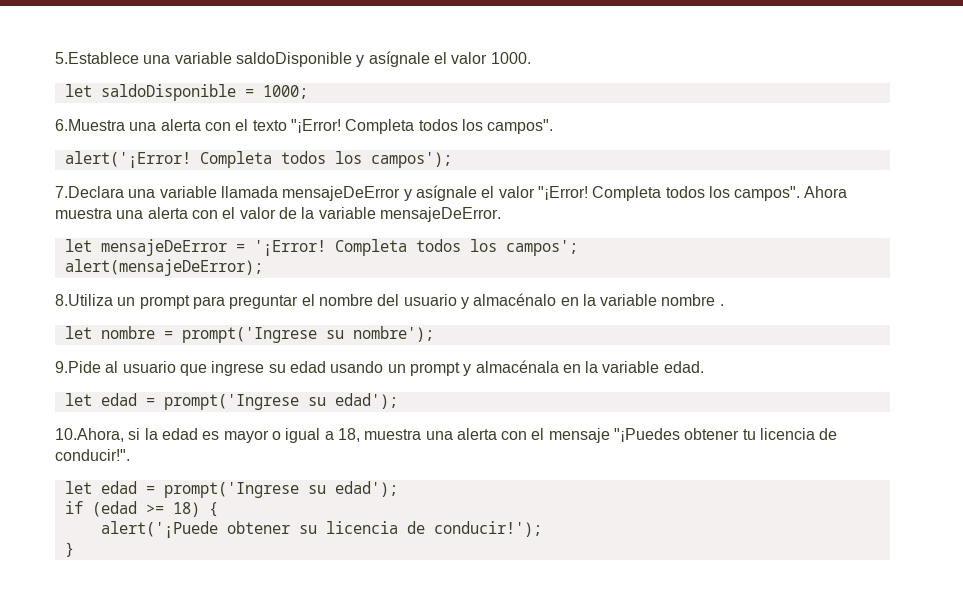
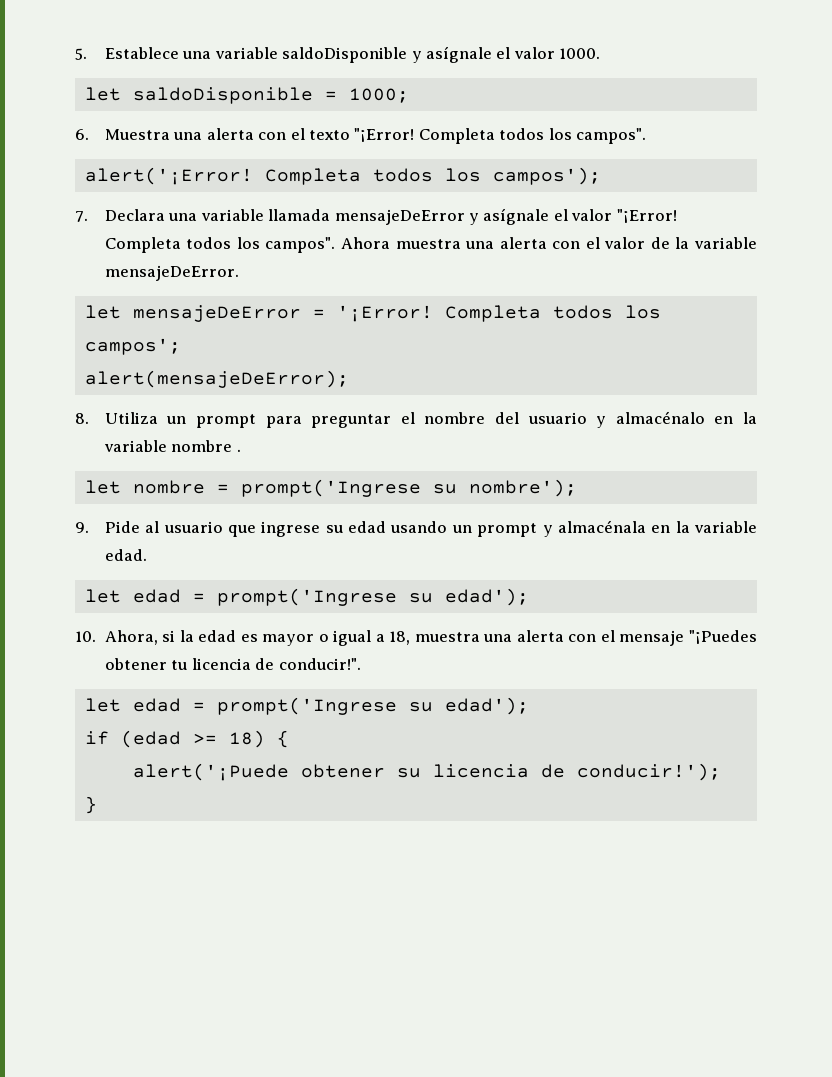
[55,52,139,64] 5.Establece -> [75,47,179,60] 5. Establece
[55,119,125,131] 6.Muestra -> [75,129,170,140] 6. Muestra
[55,186,124,198] 7.Declara -> [75,209,165,222] 7. Declara
[55,294,113,306] 8.Utiliza -> [75,412,158,424] 8. Utiliza
[55,361,101,373] 9.Pide -> [75,521,140,533] 9. Pide
[55,428,124,442] 10.Ahora, -> [75,630,158,645] 10. Ahora,

